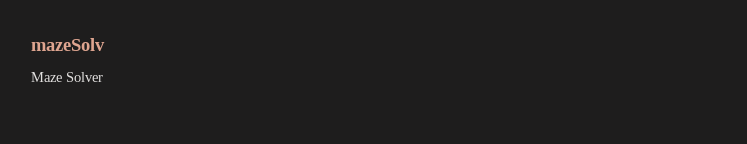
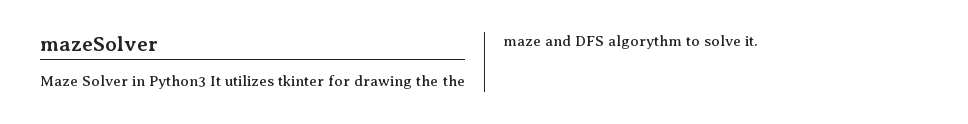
[31,38,105,51] mazeSolv -> [40,36,158,51] mazeSolver
(103, 77) none -> [132,75,465,89] [503,35,759,49] in Python3 It utilizes tkinter for drawing the the maze and DFS algorythm to solve it.

